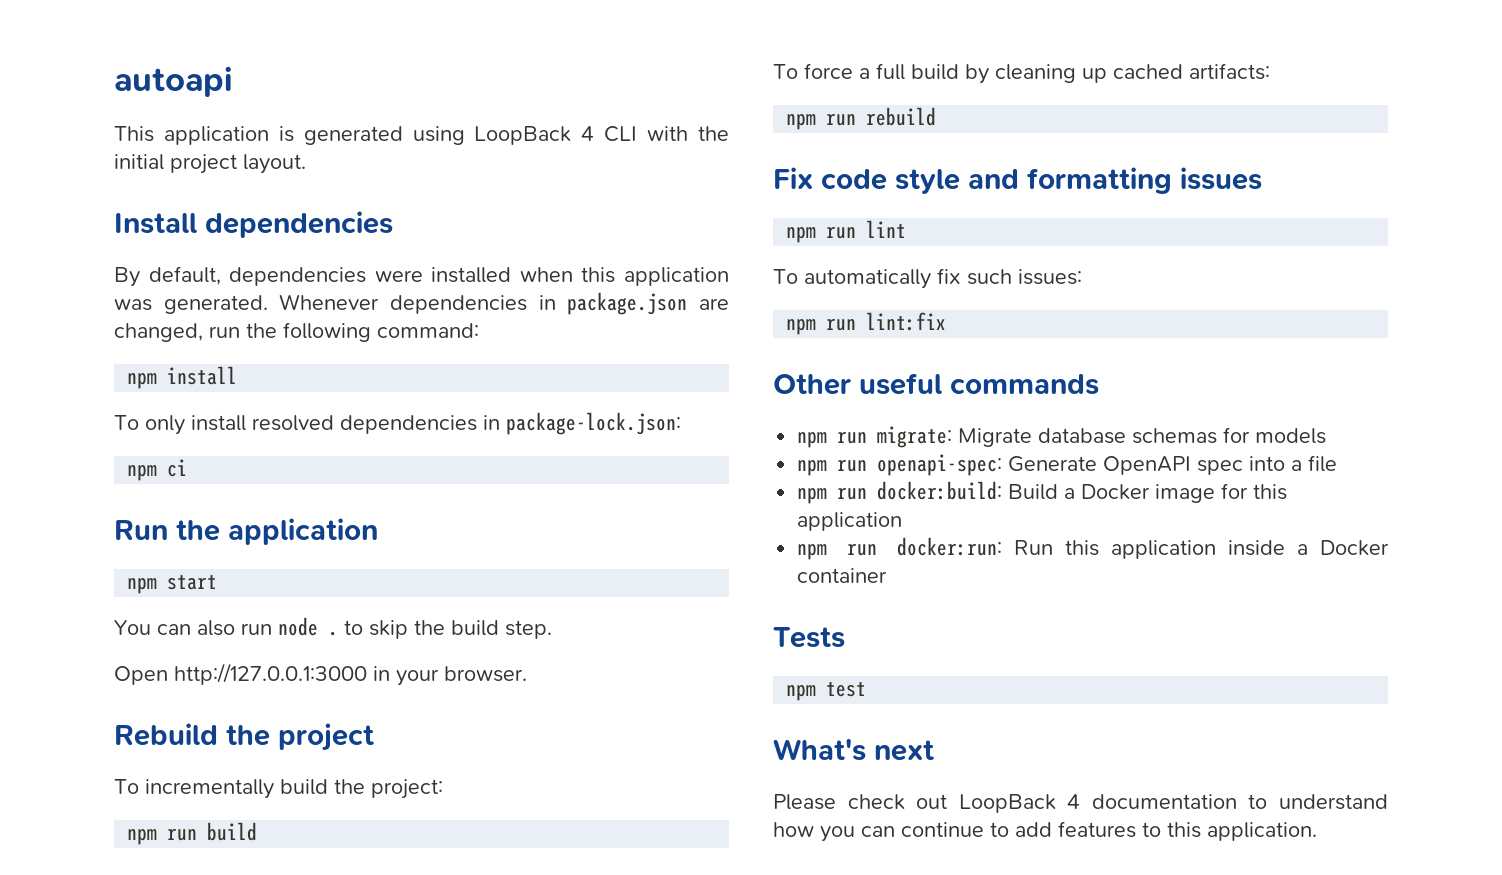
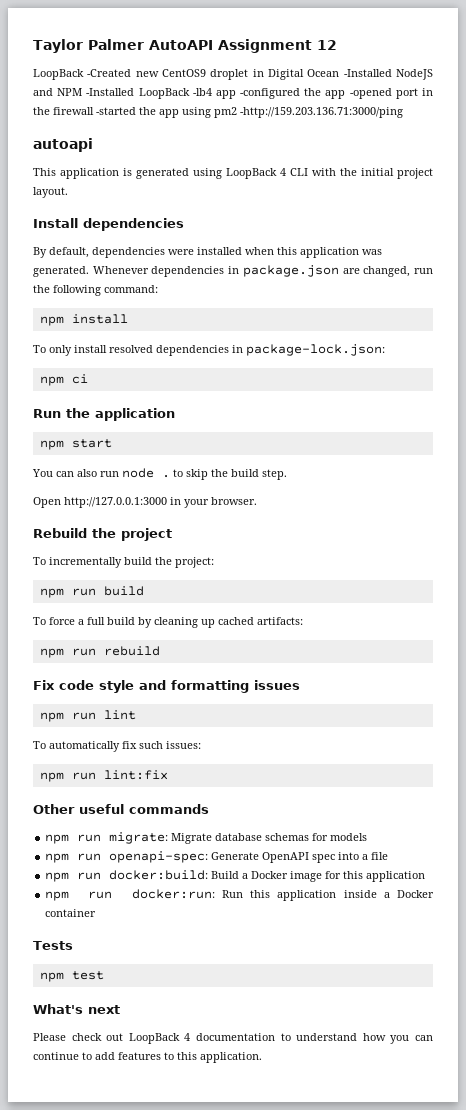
(114, 81) none -> [33,39,337,53] [33,69,433,80] [33,88,434,99] [33,107,403,118] Taylor Palmer AutoAPI Assignment 12 // LoopBack -Created new CentOS9 droplet in Digital Ocean -Installed NodeJS and NPM -Installed LoopBack -lb4 app -configured the app -opened port in the firewall -started the app using pm2 -http://159.203.136.71:3000/ping //

